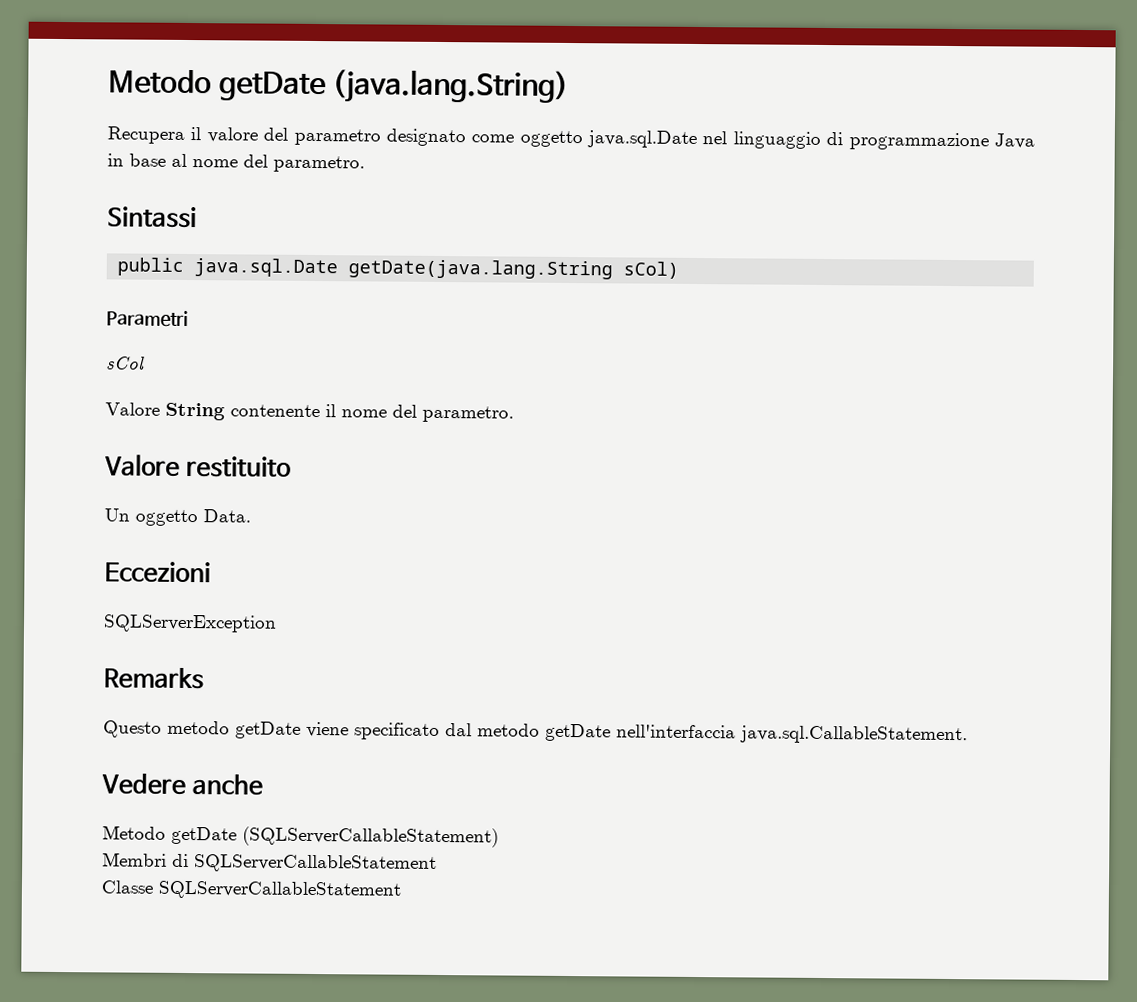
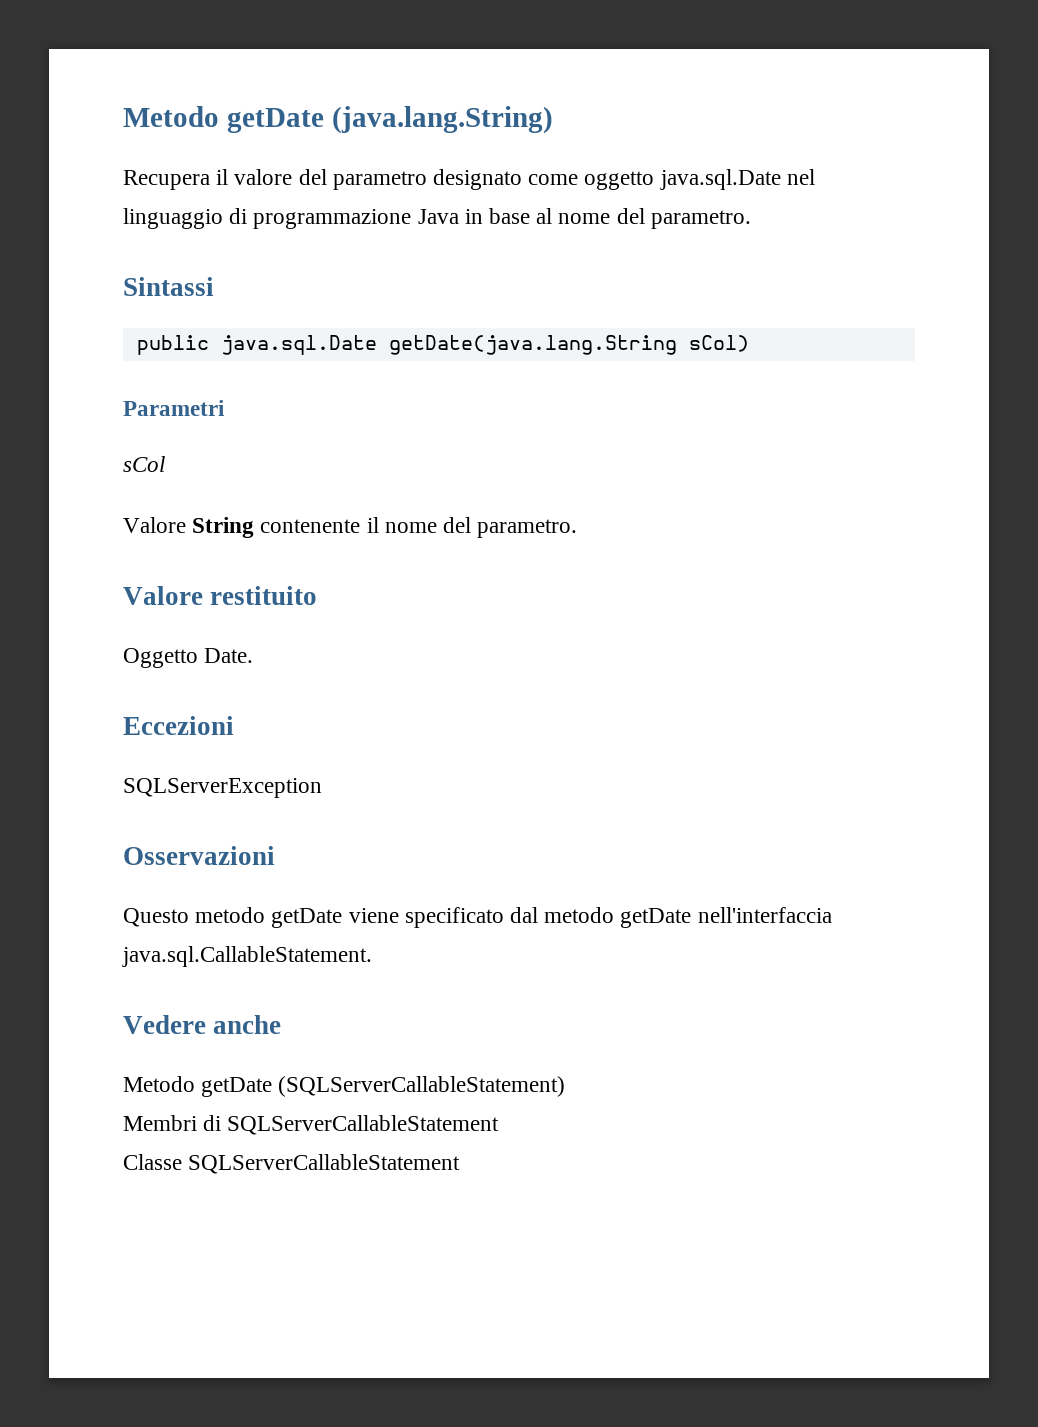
[104,508,251,527] Un oggetto Data. -> [123,648,254,668] Oggetto Date.
[103,667,204,690] Remarks -> [123,846,275,865] Osservazioni

